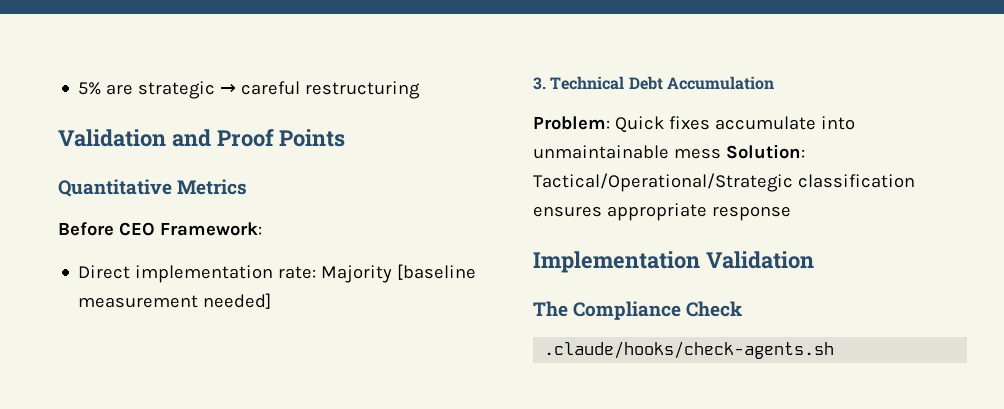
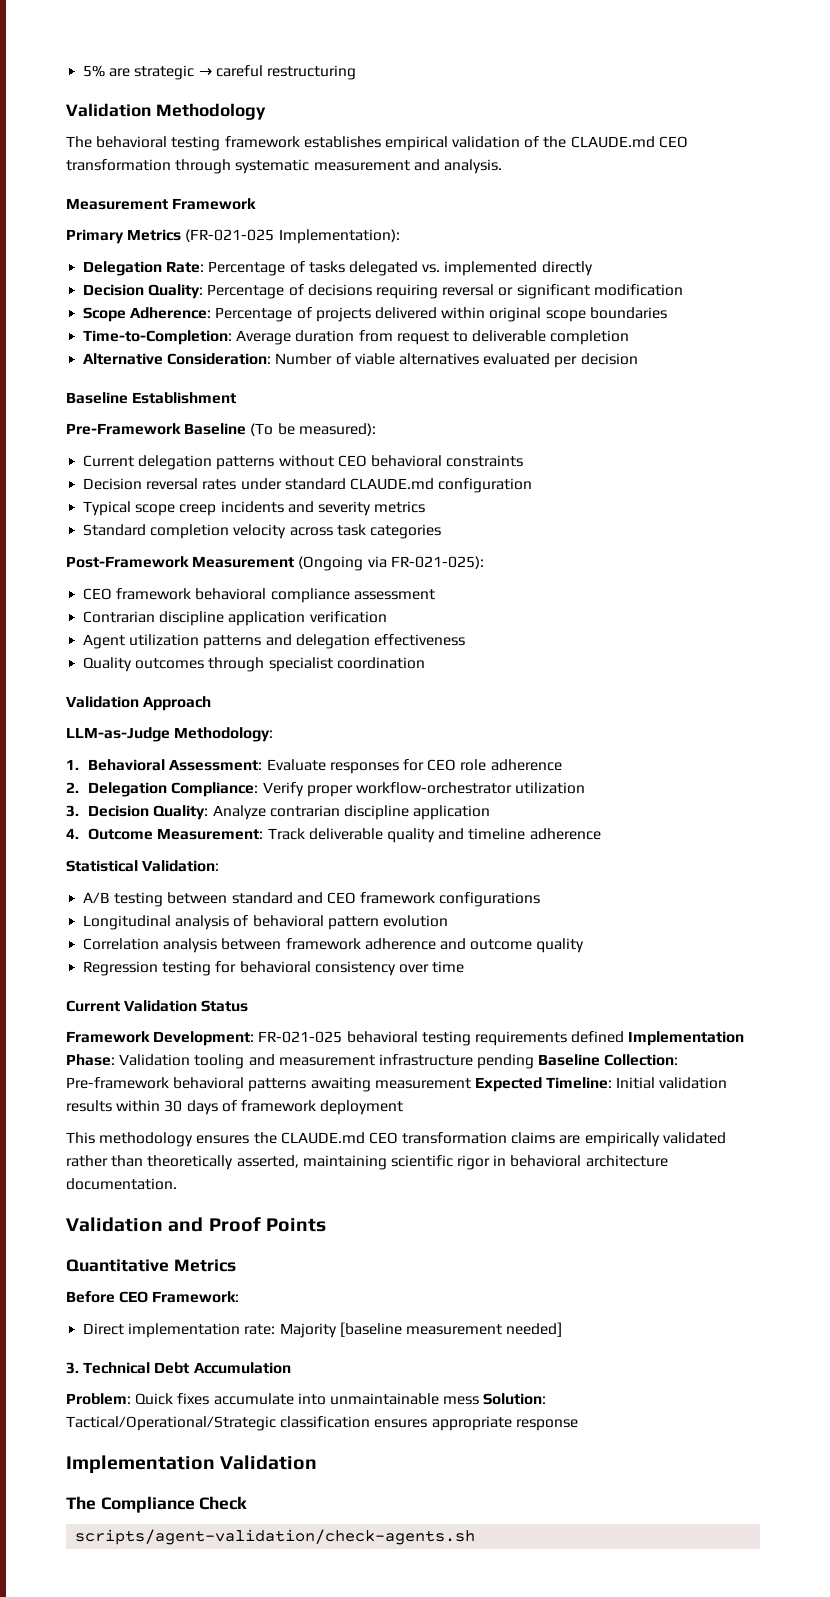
(421, 90) none -> [66,103,266,120] [66,136,688,151] [66,159,502,174] [66,198,257,210] [66,229,400,244] [83,261,593,276] [83,284,683,299] [83,307,667,322] [83,330,630,345] [83,353,638,368] [66,392,237,404] [66,423,376,436] [83,455,524,470] [83,478,533,493] [83,501,426,516] [83,524,441,539] [66,556,484,571] [83,588,435,603] [83,611,387,626] [83,634,465,649] [83,657,425,672] [66,696,212,711] [66,727,274,742] [66,759,562,774] [66,782,586,797] [66,805,491,820] [66,828,601,843] [66,860,220,872] [83,892,541,907] [83,915,448,930] [83,938,585,953] [83,961,465,976] [66,1000,249,1012] [66,1031,745,1046] [66,1054,679,1069] [66,1077,728,1092] [66,1100,404,1115] [66,1132,726,1147] [66,1155,668,1170] [66,1178,177,1190] // Validation Methodology // The behavioral testing framework establishes empirical validation of the CLAUDE.md CEO transformation through systematic measurement and analysis. // Measurement Framework // Primary Metrics (FR-021-025 Implementation): // Delegation Rate: Percentage of tasks delegated vs. implemented directly // Decision Quality: Percentage of decisions requiring reversal or significant modification // Scope Adherence: Percentage of projects delivered within original scope boundaries // Time-to-Completion: Average duration from request to deliverable completion // Alternative Consideration: Number of viable alternatives evaluated per decision // Baseline Establishment // Pre-Framework Baseline (To be measured): // Current delegation patterns without CEO behavioral constraints // Decision reversal rates under standard CLAUDE.md configuration // Typical scope creep incidents and severity metrics // Standard completion velocity across task categories // Post-Framework Measurement (Ongoing via FR-021-025): // CEO framework behavioral compliance assessment // Contrarian discipline application verification // Agent utilization patterns and delegation effectiveness // Quality outcomes through specialist coordination // Validation Approach // LLM-as-Judge Methodology: // 1. Behavioral Assessment: Evaluate responses for CEO role adherence // 2. Delegation Compliance: Verify proper workflow-orchestrator utilization // 3. Decision Quality: Analyze contrarian discipline application // 4. Outcome Measurement: Track deliverable quality and timeline adherence // Statistical Validation: // A/B testing between standard and CEO framework configurations // Longitudinal analysis of behavioral pattern evolution // Correlation analysis between framework adherence and outcome quality // Regression testing for behavioral consistency over time // Current Validation Status // Framework Development: FR-021-025 behavioral testing requirements defined Implementation Phase: Validation tooling and measurement infrastructure pending Baseline Collection: Pre-framework behavioral patterns awaiting measurement Expected Timeline: Initial validation results within 30 days of framework deployment // This methodology ensures the CLAUDE.md CEO transformation claims are empirically validated rather than theoretically asserted, maintaining scientific rigor in behavioral architecture documentation.
[544,341,835,359] .claude/hooks/check-agents.sh -> [75,1529,476,1545] scripts/agent-validation/check-agents.sh

